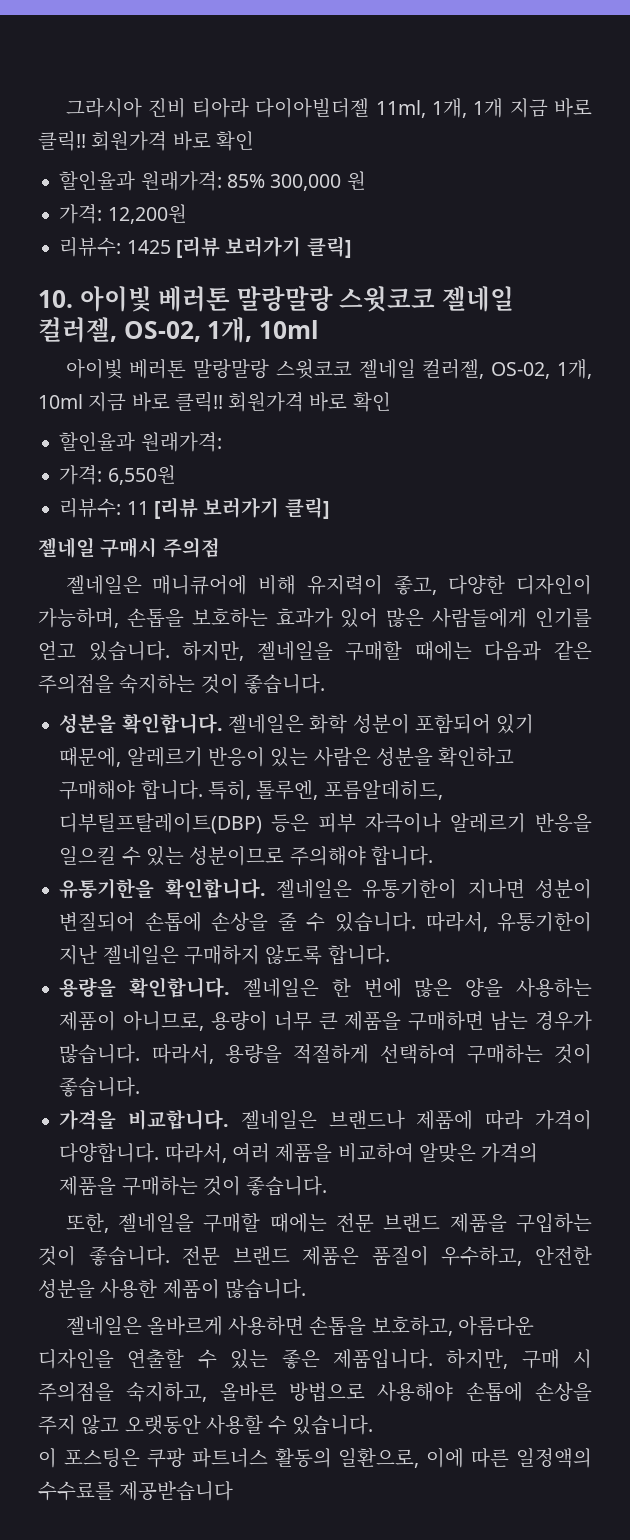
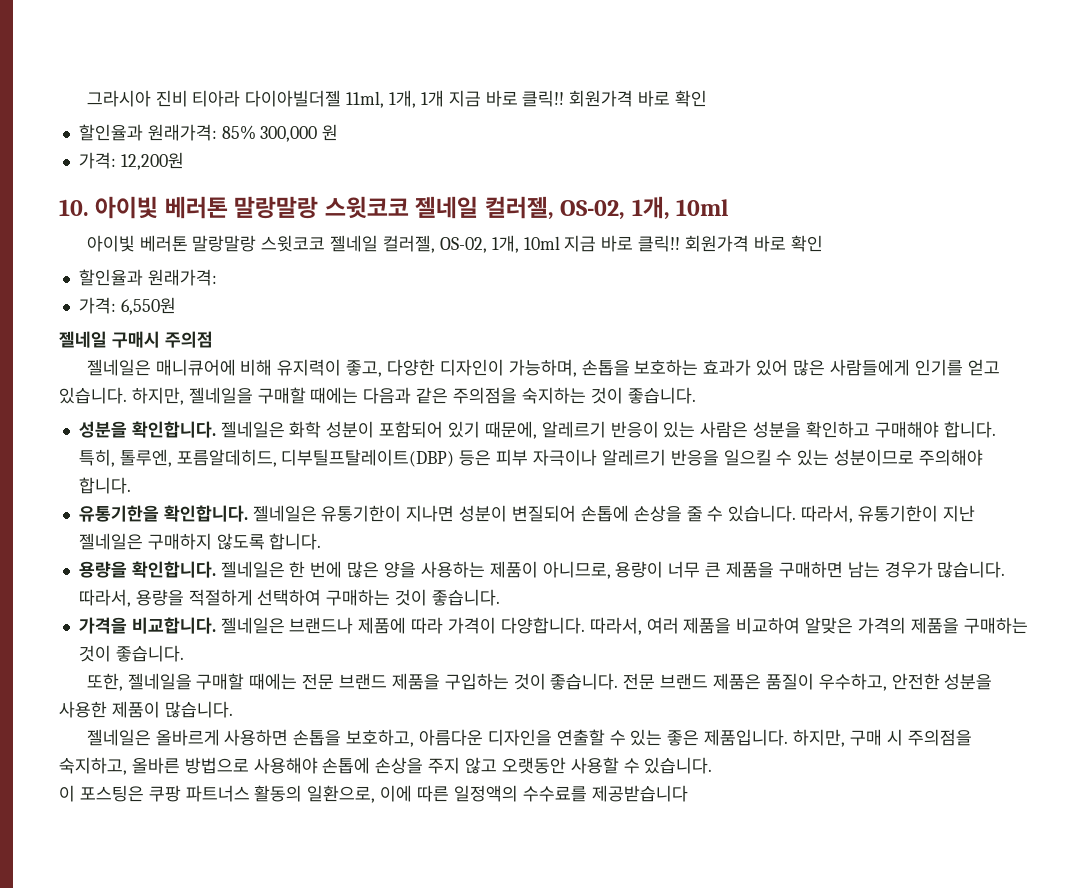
[59,236,351,258] // 리뷰수: 1425 [리뷰 보러가기 클릭] -> (184, 161) none
[59,497,329,519] // 리뷰수: 11 [리뷰 보러가기 클릭] -> (176, 306) none

